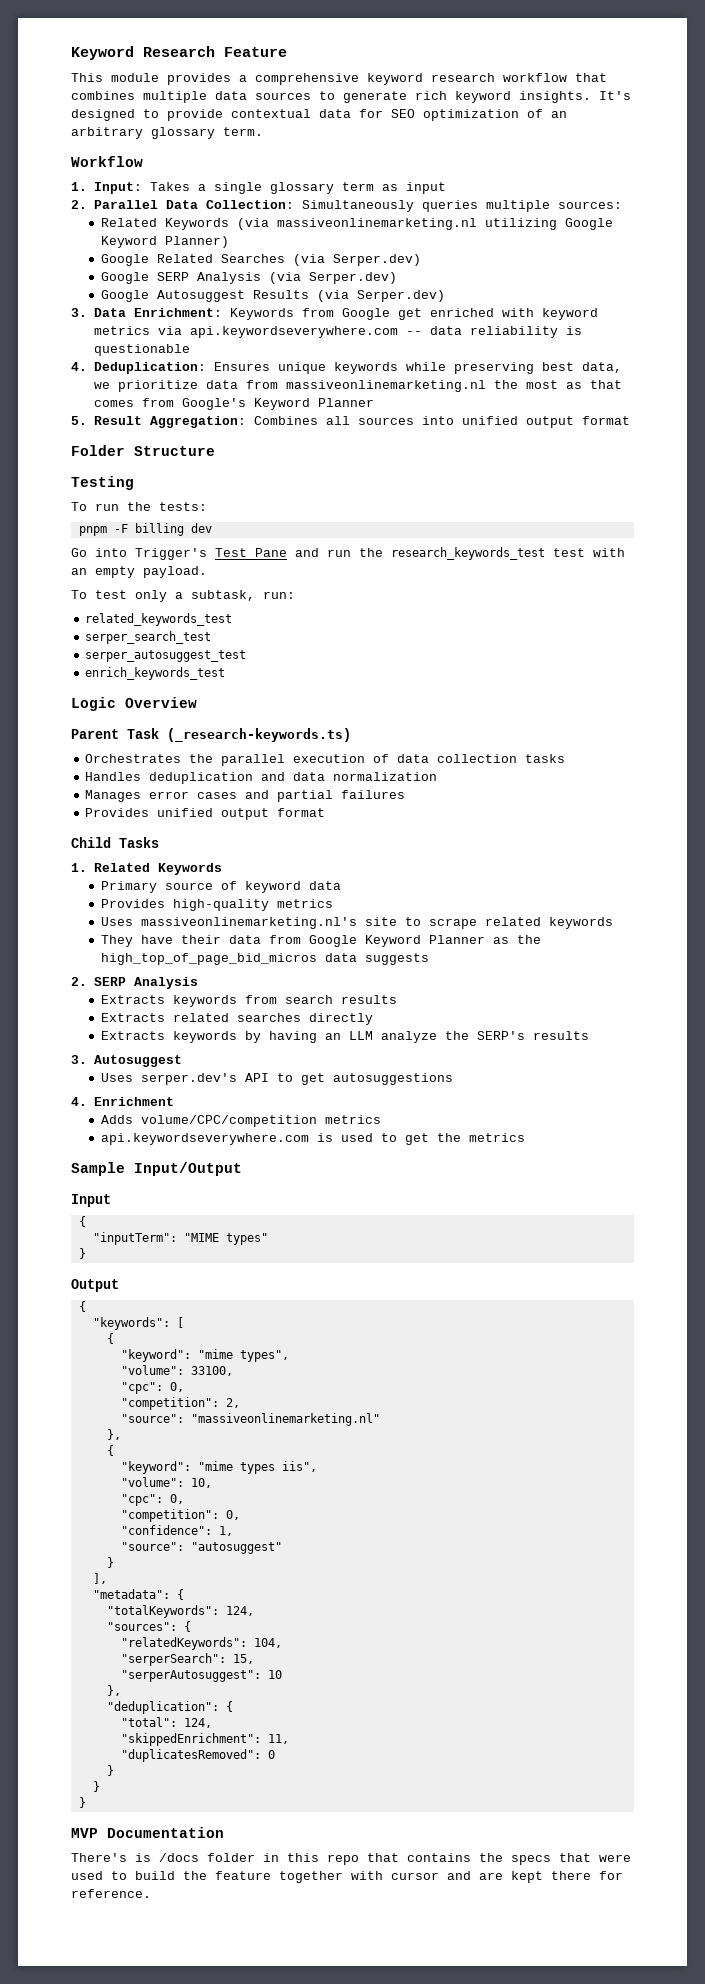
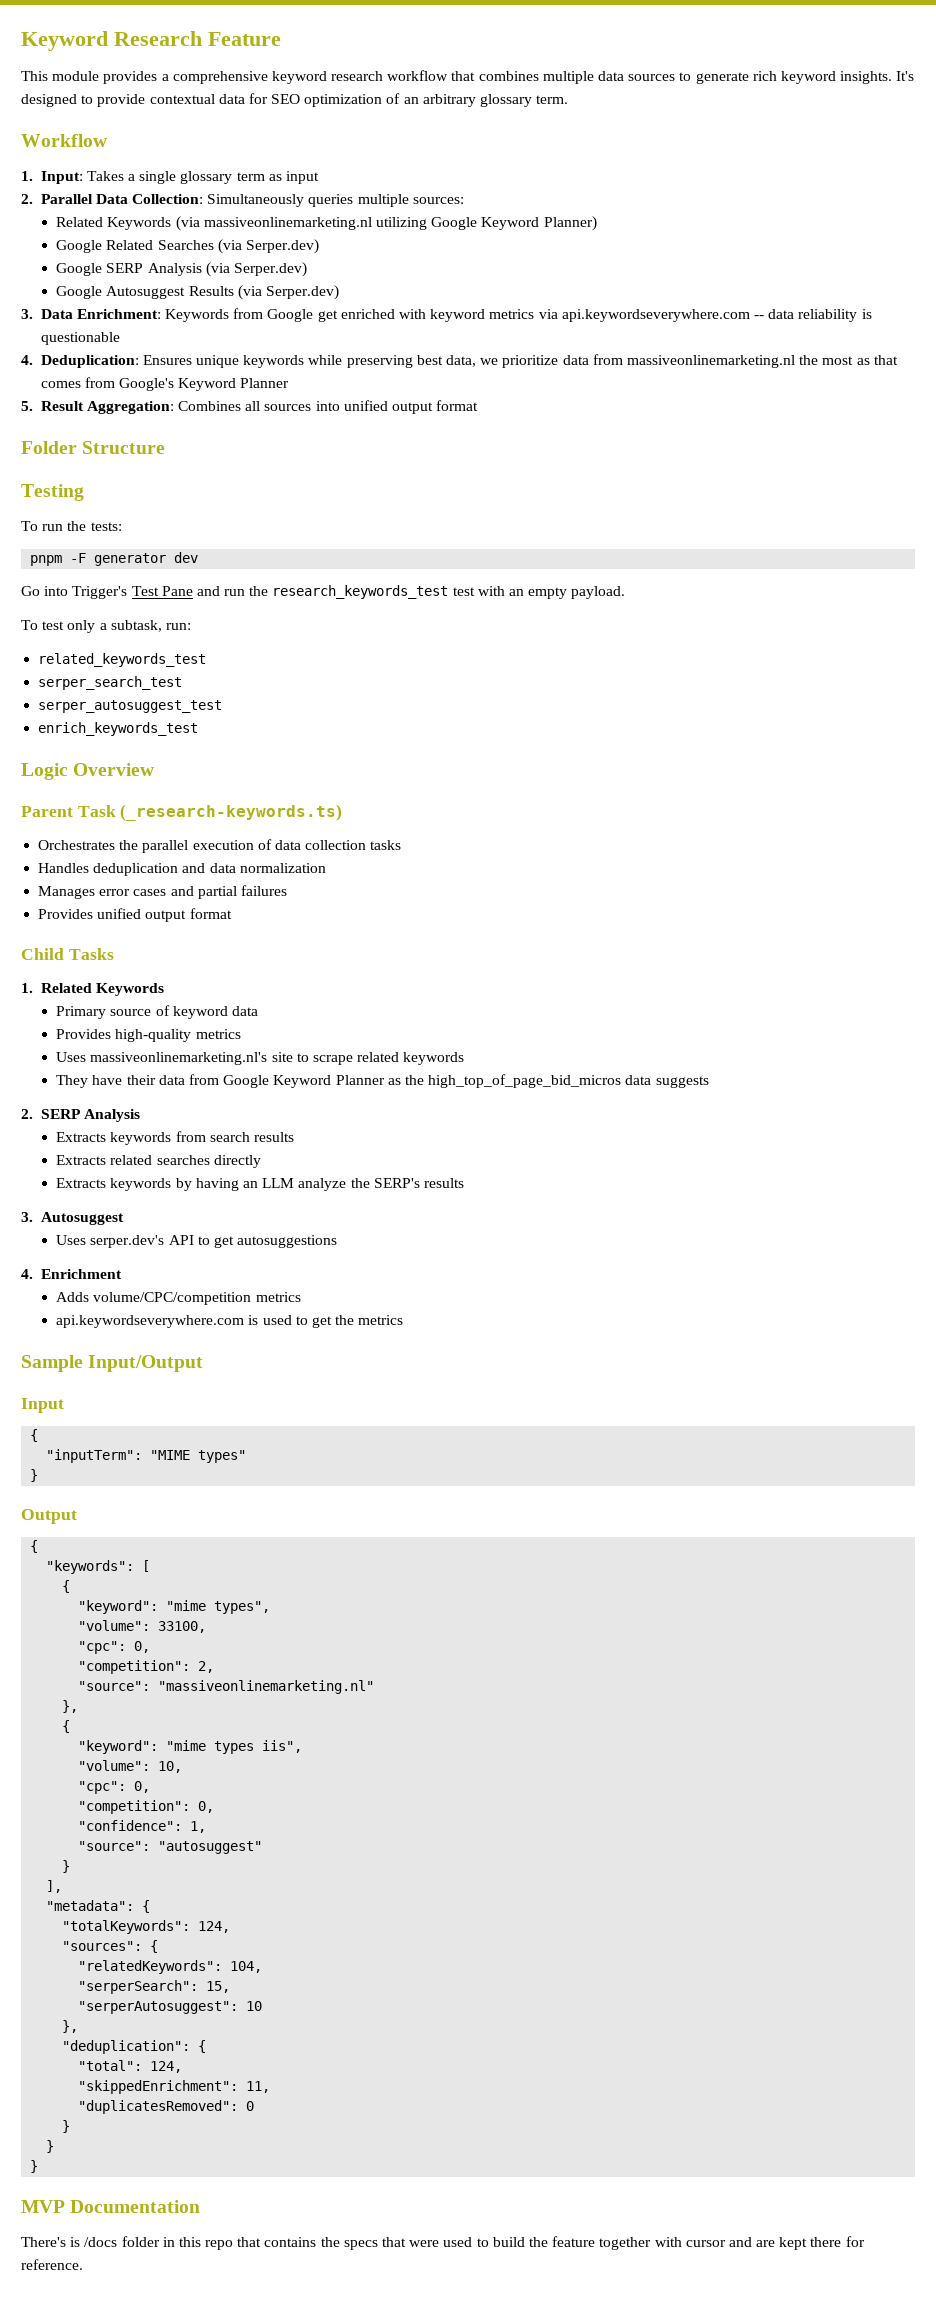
[134,523,184,536] billing -> [94,553,167,566] generator

